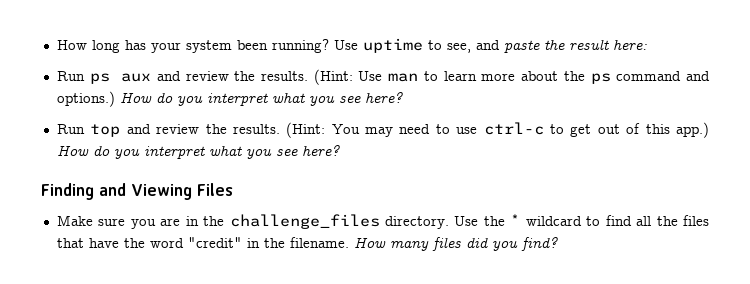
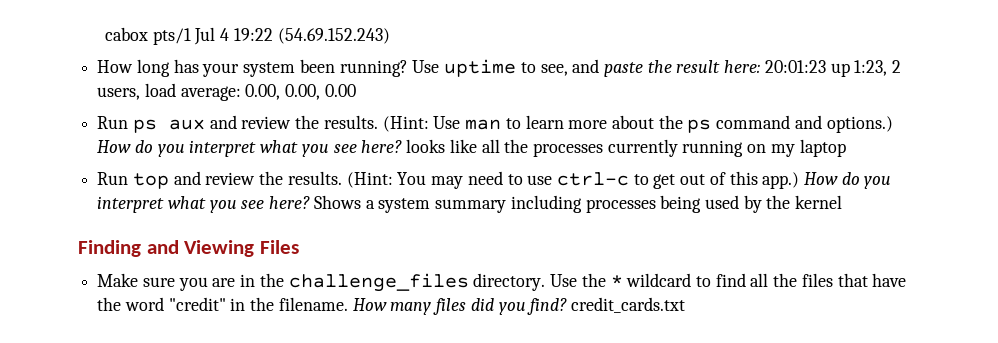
(56, 45) none -> [105,27,390,45] cabox pts/1 Jul 4 19:22 (54.69.152.243) //
(647, 44) none -> [764,60,902,77] [97,83,356,101] 20:01:23 up 1:23, 2 users, load average: 0.00, 0.00, 0.00
(403, 97) none -> [406,139,846,157] looks like all the processes currently running on my laptop
(340, 150) none -> [313,195,843,213] Shows a system summary including processes being used by the kernel
(558, 244) none -> [570,297,685,313] credit_cards.txt

